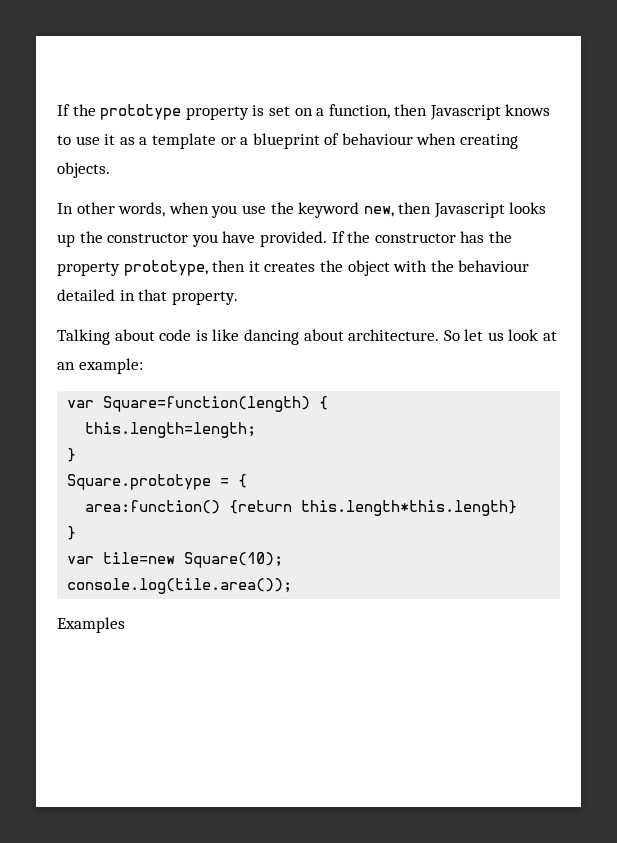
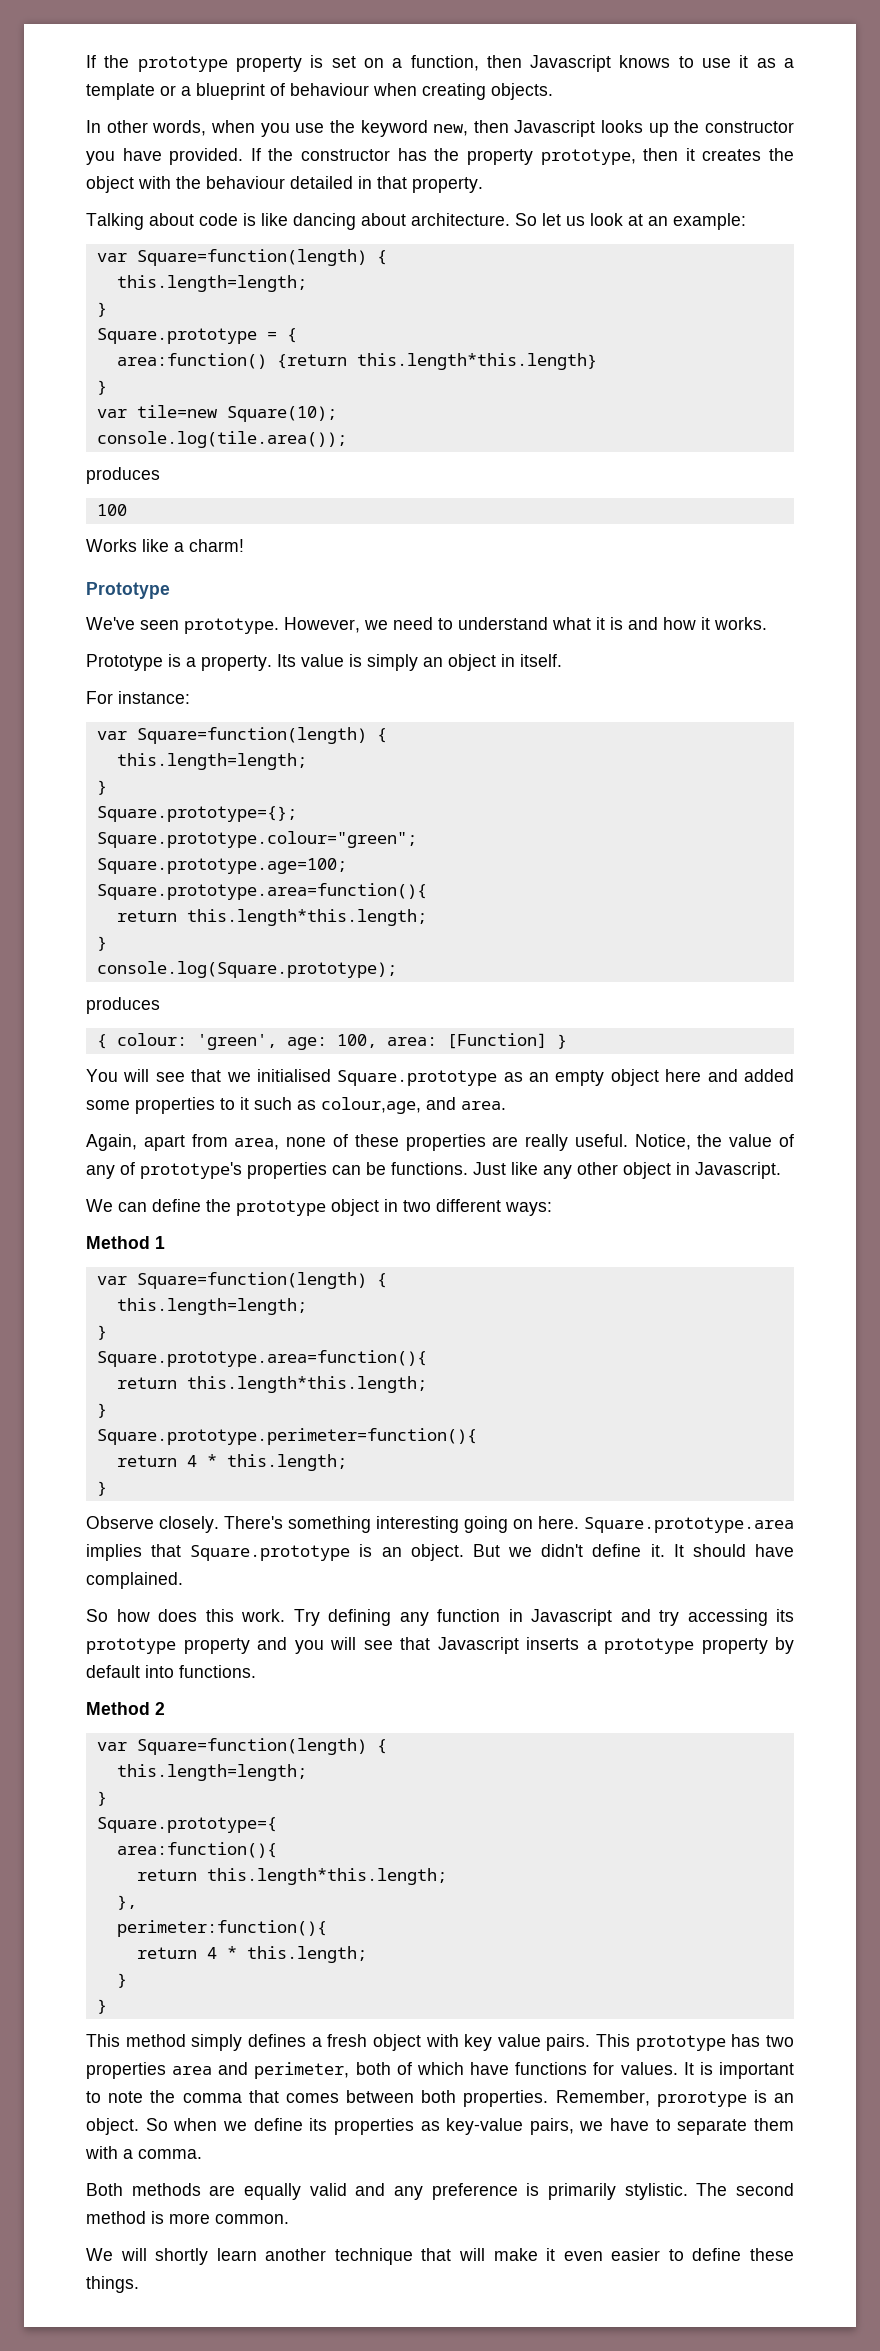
[57,617,125,633] Examples -> [86,467,160,484] [96,504,127,516] [86,539,244,552] [86,582,170,599] [86,617,767,634] [86,654,562,671] [86,691,190,704] [96,727,387,744] [116,753,307,770] [96,780,107,795] [96,806,297,822] [96,831,417,848] [96,858,347,874] [96,883,427,900] [116,909,427,926] [96,936,107,951] [96,961,397,978] [86,997,160,1014] [96,1033,567,1050] [86,1069,794,1086] [86,1097,506,1114] [86,1134,795,1151] [86,1162,781,1179] [86,1199,552,1216] [86,1236,165,1249] [96,1272,387,1289] [116,1298,307,1315] [96,1325,107,1340] [96,1350,427,1367] [116,1376,427,1393] [96,1403,107,1418] [96,1428,477,1445] [116,1454,347,1471] [96,1481,107,1496] [86,1516,794,1533] [86,1544,794,1561] [86,1572,183,1589] [86,1609,794,1626] [86,1637,794,1654] [86,1665,256,1678] [86,1702,165,1715] [96,1738,387,1755] [116,1764,307,1781] [96,1791,107,1806] [96,1817,277,1833] [116,1842,277,1858] [136,1868,447,1885] [116,1895,137,1910] [116,1920,327,1937] [136,1946,367,1963] [116,1973,127,1988] [96,1999,107,2014] [86,2034,794,2051] [86,2062,794,2079] [86,2090,794,2107] [86,2118,794,2135] [85,2146,202,2159] [86,2183,794,2200] [86,2211,289,2224] [86,2248,794,2265] [86,2276,139,2293] produces // 100 // Works like a charm! // Prototype // We've seen prototype. However, we need to understand what it is and how it works. // Prototype is a property. Its value is simply an object in itself. // For instance: // var Square=function(length) { // this.length=length; // } // Square.prototype={}; // Square.prototype.colour="green"; // Square.prototype.age=100; // Square.prototype.area=function(){ // return this.length*this.length; // } // console.log(Square.prototype); // produces // { colour: 'green', age: 100, area: [Function] } // You will see that we initialised Square.prototype as an empty object here and added some properties to it such as colour,age, and area. // Again, apart from area, none of these properties are really useful. Notice, the value of any of prototype's properties can be functions. Just like any other object in Javascript. // We can define the prototype object in two different ways: // Method 1 // var Square=function(length) { // this.length=length; // } // Square.prototype.area=function(){ // return this.length*this.length; // } // Square.prototype.perimeter=function(){ // return 4 * this.length; // } // Observe closely. There's something interesting going on here. Square.prototype.area implies that Square.prototype is an object. But we didn't define it. It should have complained. // So how does this work. Try defining any function in Javascript and try accessing its prototype property and you will see that Javascript inserts a prototype property by default into functions. // Method 2 // var Square=function(length) { // this.length=length; // } // Square.prototype={ // area:function(){ // return this.length*this.length; // }, // perimeter:function(){ // return 4 * this.length; // } // } // This method simply defines a fresh object with key value pairs. This prototype has two properties area and perimeter, both of which have functions for values. It is important to note the comma that comes between both properties. Remember, prorotype is an object. So when we define its properties as key-value pairs, we have to separate them with a comma. // Both methods are equally valid and any preference is primarily stylistic. The second method is more common. // We will shortly learn another technique that will make it even easier to define these things.

